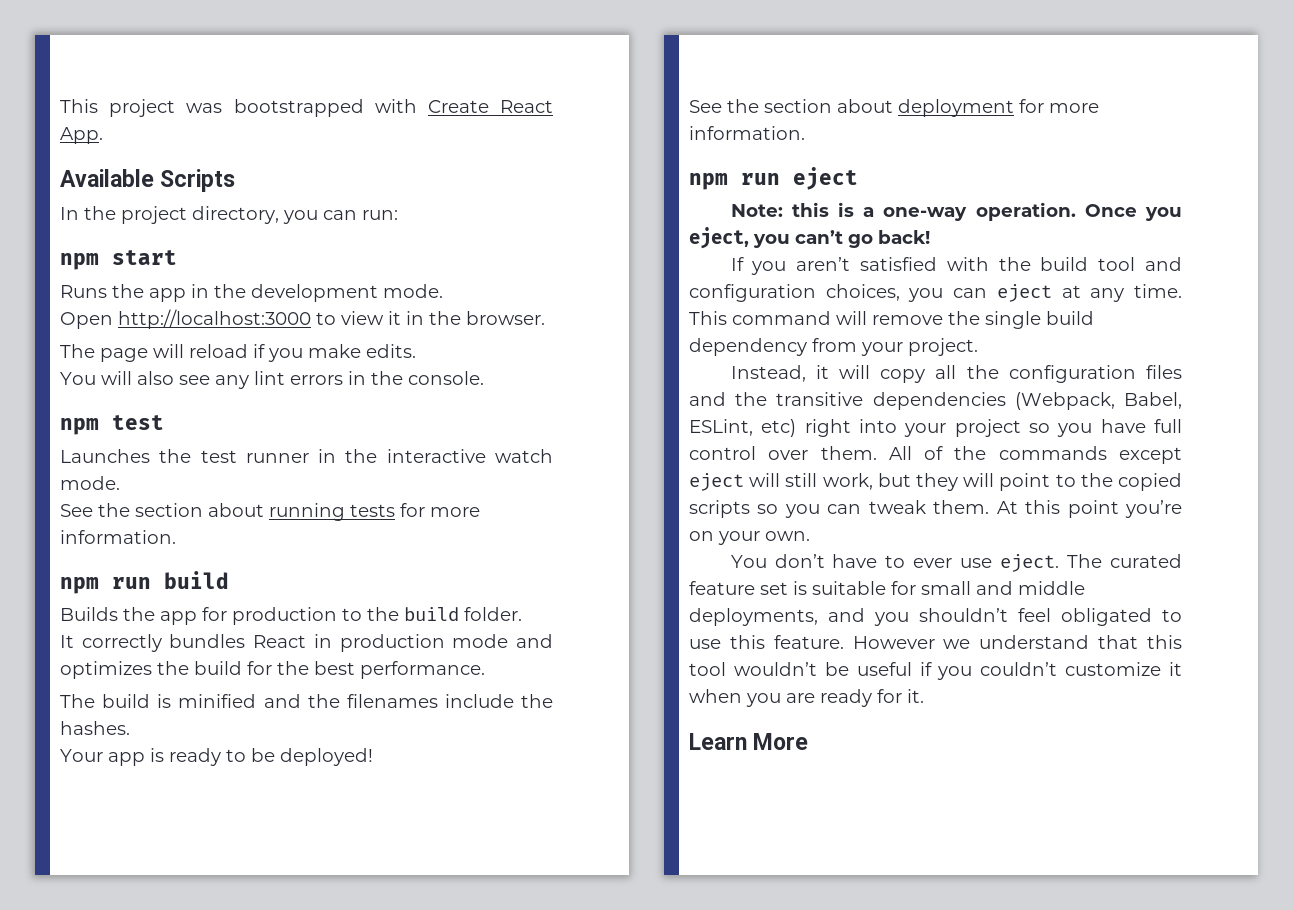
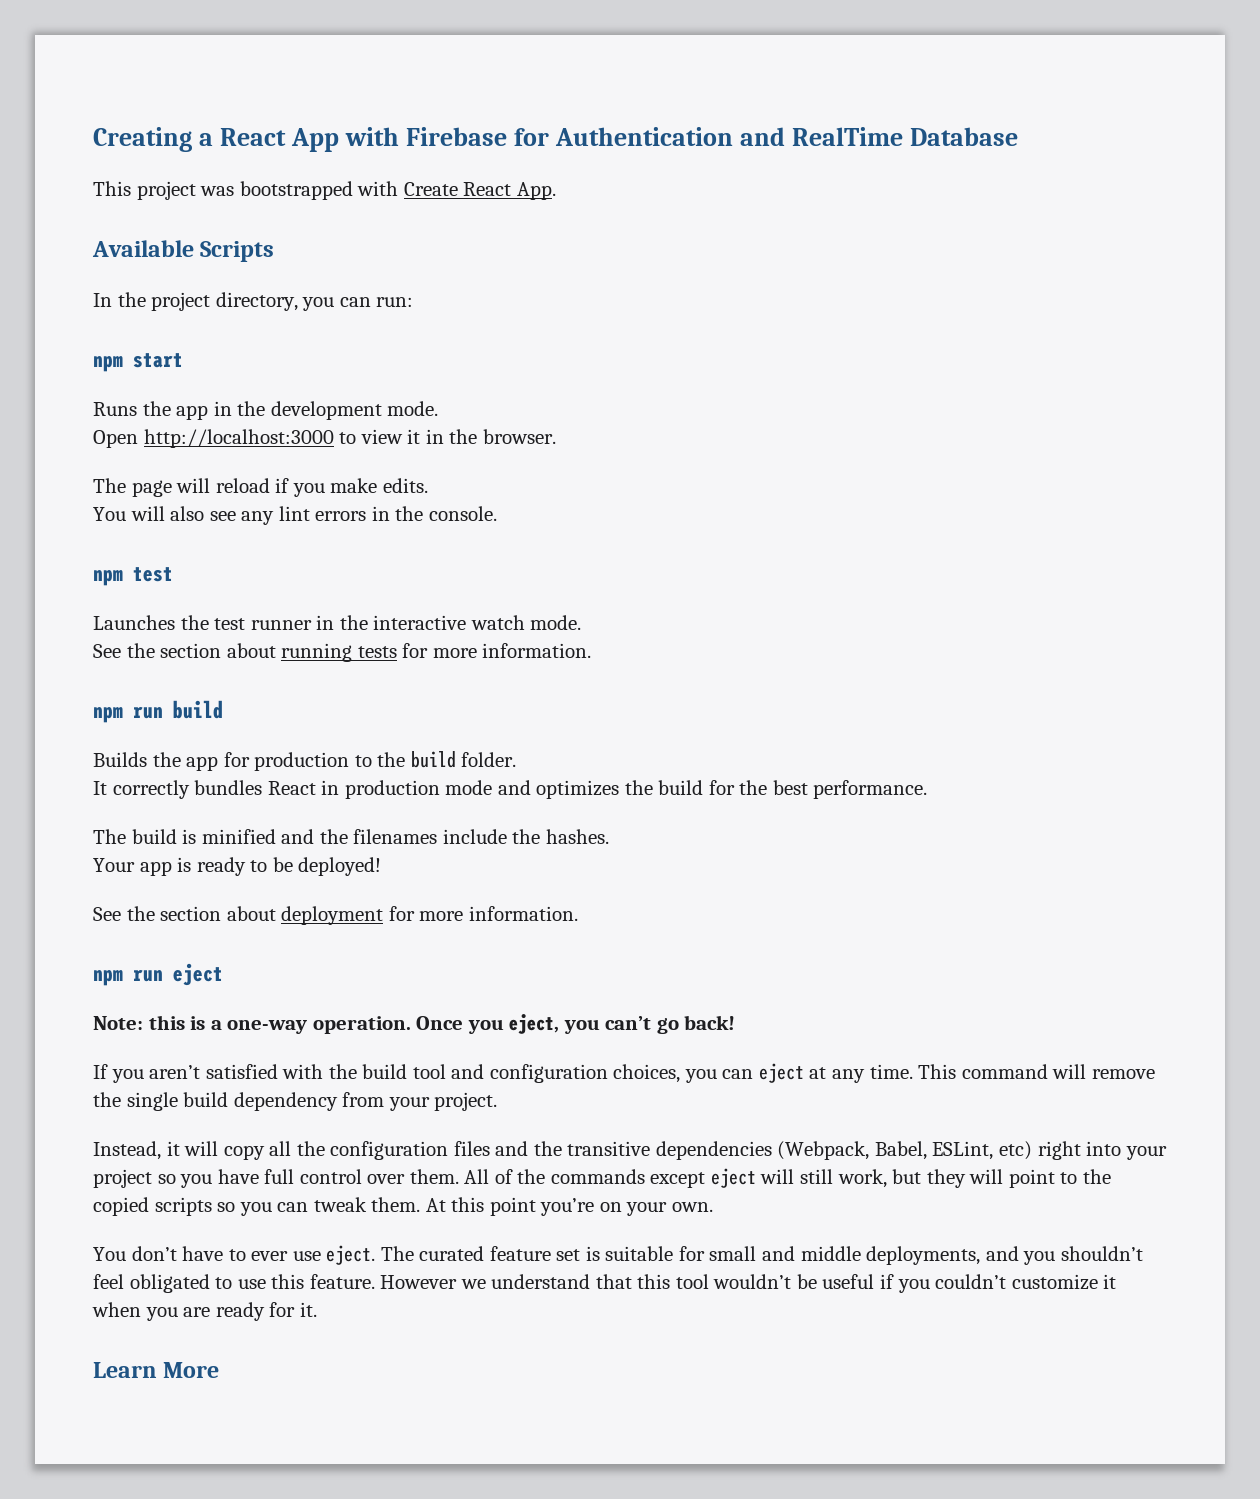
(60, 106) none -> [93,127,1019,152] Creating a React App with Firebase for Authentication and RealTime Database //

